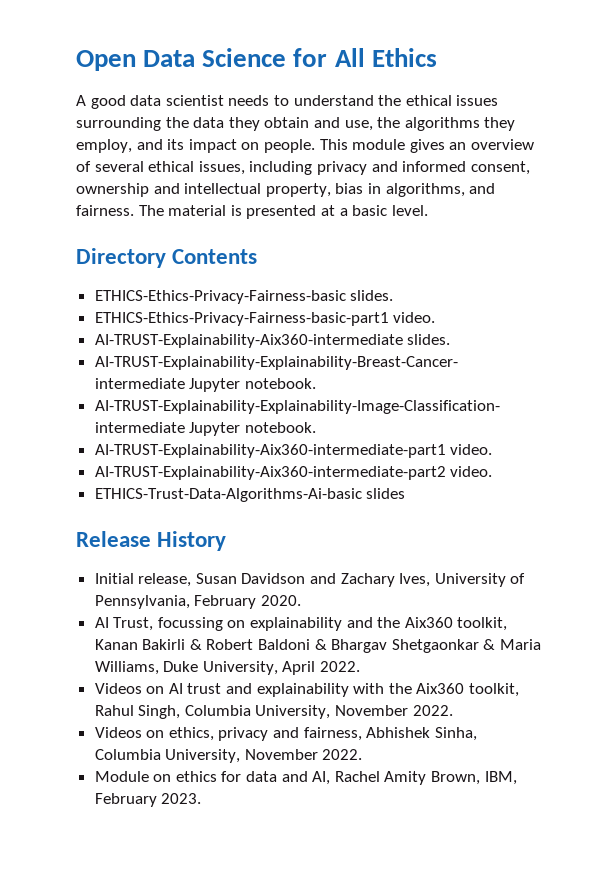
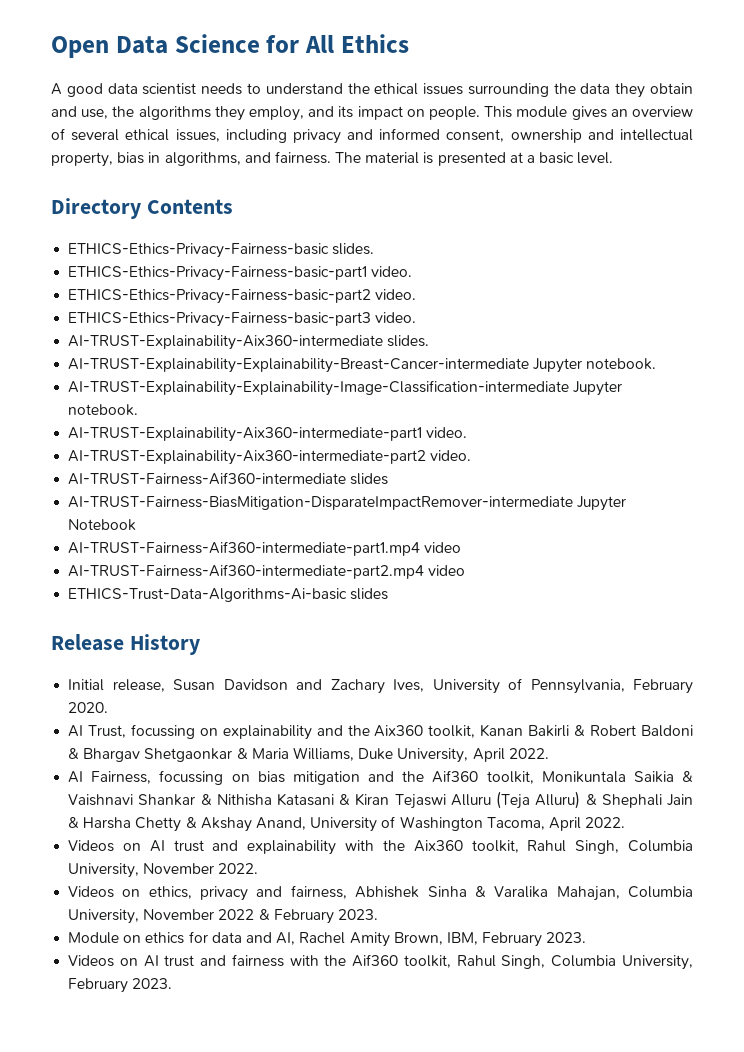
(436, 317) none -> [68,289,417,304] [68,312,417,327] // ETHICS-Ethics-Privacy-Fairness-basic-part2 video. // ETHICS-Ethics-Privacy-Fairness-basic-part3 video.
(493, 471) none -> [68,472,389,485] [68,496,627,511] [68,519,137,531] [68,541,462,556] [68,564,466,579] // AI-TRUST-Fairness-Aif360-intermediate slides // AI-TRUST-Fairness-BiasMitigation-DisparateImpactRemover-intermediate Jupyter Notebook // AI-TRUST-Fairness-Aif360-intermediate-part1.mp4 video // AI-TRUST-Fairness-Aif360-intermediate-part2.mp4 video
(361, 666) none -> [68,770,694,785] [68,791,693,809] [68,816,626,832] // AI Fairness, focussing on bias mitigation and the Aif360 toolkit, Monikuntala Saikia & Vaishnavi Shankar & Nithisha Katasani & Kiran Tejaswi Alluru (Teja Alluru) & Shephali Jain & Harsha Chetty & Akshay Anand, University of Washington Tacoma, April 2022.
[434,727,477,741] [94,749,363,763] Sinha, Columbia University, November 2022. -> [427,886,694,901] [68,909,378,924] Sinha & Varalika Mahajan, Columbia University, November 2022 & February 2023.
(202, 798) none -> [68,954,693,970] [68,978,173,993] // Videos on AI trust and fairness with the Aif360 toolkit, Rahul Singh, Columbia University, February 2023.

